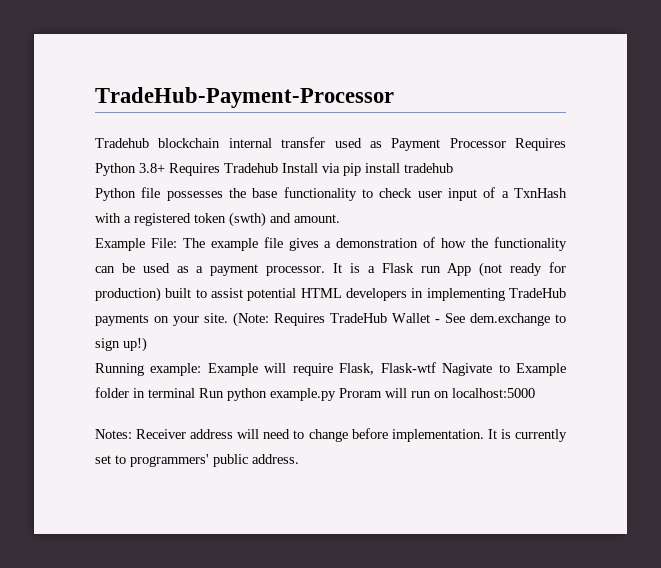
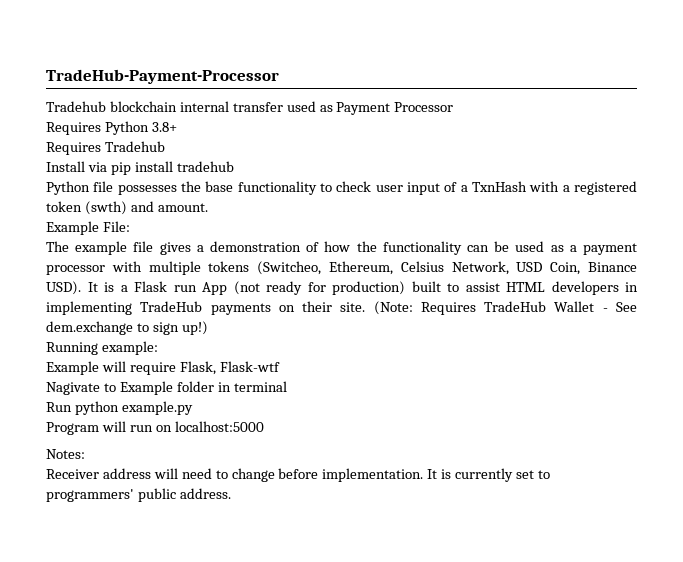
(506, 143) none -> (454, 107) //
(165, 168) none -> (177, 127) //
(278, 168) none -> (165, 146) //
(177, 243) none -> (130, 226) //
[266,266,326,276] processor. -> [46,261,637,275] [46,281,81,295] processor with multiple tokens (Switcheo, Ethereum, Celsius Network, USD Coin, Binance USD).
[247,288,297,301] potential -> (500, 287) none
[173,316,199,326] your -> [302,301,333,312] their
(202, 369) none -> (158, 348) //
(436, 367) none -> (280, 366) //
(195, 393) none -> (287, 386) //
[339,388,382,398] Proram -> [46,422,99,435] // Program
(132, 434) none -> (85, 454) //

